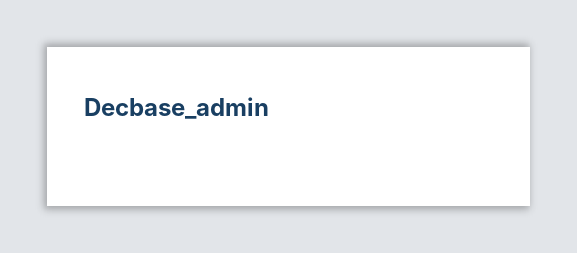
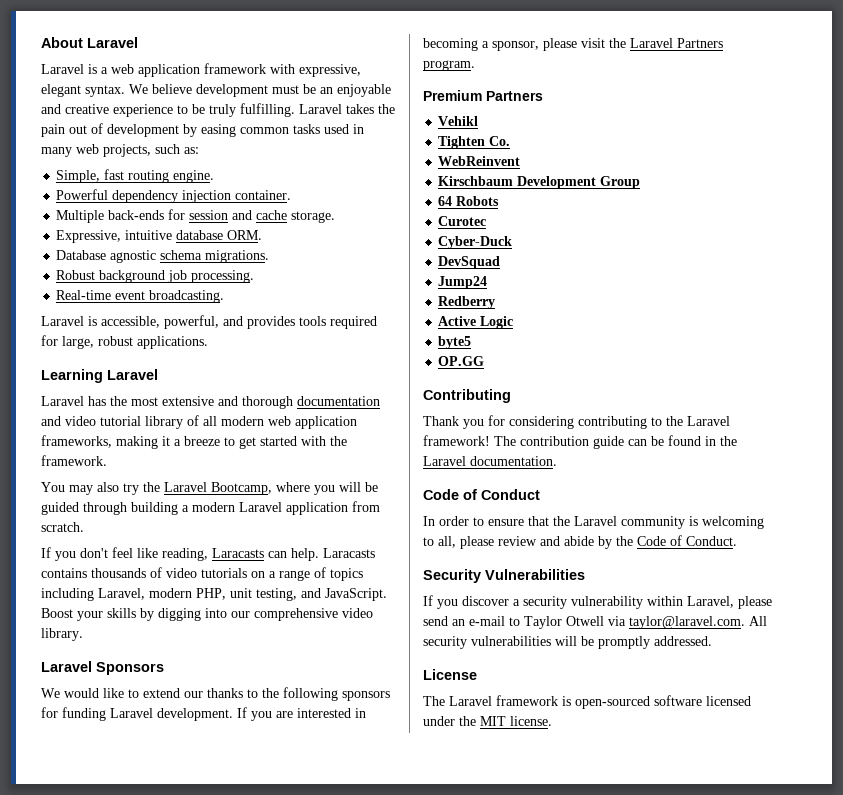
[84,97,269,119] Decbase_admin -> [41,37,138,48] [41,63,361,77] [41,84,391,97] [41,103,395,117] [41,123,364,137] [41,144,199,157] [56,169,215,183] [56,189,292,203] [56,209,336,223] [56,230,263,243] [56,250,270,263] [56,270,255,283] [56,290,225,303] [41,315,377,329] [41,335,208,349] [41,369,158,383] [41,396,380,409] [41,415,357,429] [41,435,347,449] [41,455,107,466] [41,482,378,495] [41,501,380,515] [41,522,84,532] [41,547,375,561] [41,567,363,581] [41,588,387,601] [41,608,373,621] [41,628,83,641] [41,661,164,675] [41,687,390,701] [41,707,366,721] [423,38,723,51] [423,60,475,71] [423,90,543,101] [438,116,479,126] [438,136,511,149] [438,156,521,166] [438,176,641,189] [438,196,500,206] [438,216,487,226] [438,236,513,249] [438,256,501,269] [438,276,488,289] [438,296,496,309] [438,316,514,329] [438,336,472,349] [438,356,485,366] [423,389,511,403] [423,415,730,429] [423,435,737,449] [423,456,557,466] [423,489,540,500] [423,516,764,529] [423,535,737,549] [423,569,585,583] [423,595,772,609] [423,616,767,629] [423,636,712,649] [423,669,477,680] [423,695,751,709] [423,716,552,726] About Laravel // Laravel is a web application framework with expressive, elegant syntax. We believe development must be an enjoyable and creative experience to be truly fulfilling. Laravel takes the pain out of development by easing common tasks used in many web projects, such as: // Simple, fast routing engine. // Powerful dependency injection container. // Multiple back-ends for session and cache storage. // Expressive, intuitive database ORM. // Database agnostic schema migrations. // Robust background job processing. // Real-time event broadcasting. // Laravel is accessible, powerful, and provides tools required for large, robust applications. // Learning Laravel // Laravel has the most extensive and thorough documentation and video tutorial library of all modern web application frameworks, making it a breeze to get started with the framework. // You may also try the Laravel Bootcamp, where you will be guided through building a modern Laravel application from scratch. // If you don't feel like reading, Laracasts can help. Laracasts contains thousands of video tutorials on a range of topics including Laravel, modern PHP, unit testing, and JavaScript. Boost your skills by digging into our comprehensive video library. // Laravel Sponsors // We would like to extend our thanks to the following sponsors for funding Laravel development. If you are interested in becoming a sponsor, please visit the Laravel Partners program. // Premium Partners // Vehikl // Tighten Co. // WebReinvent // Kirschbaum Development Group // 64 Robots // Curotec // Cyber-Duck // DevSquad // Jump24 // Redberry // Active Logic // byte5 // OP.GG // Contributing // Thank you for considering contributing to the Laravel framework! The contribution guide can be found in the Laravel documentation. // Code of Conduct // In order to ensure that the Laravel community is welcoming to all, please review and abide by the Code of Conduct. // Security Vulnerabilities // If you discover a security vulnerability within Laravel, please send an e-mail to Taylor Otwell via taylor@laravel.com. All security vulnerabilities will be promptly addressed. // License // The Laravel framework is open-sourced software licensed under the MIT license.

